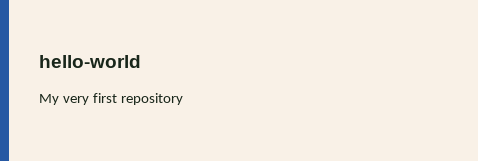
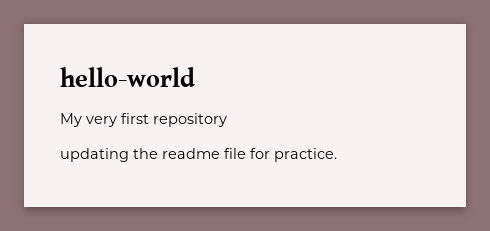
(183, 99) none -> [60,148,337,162] // updating the readme file for practice.

